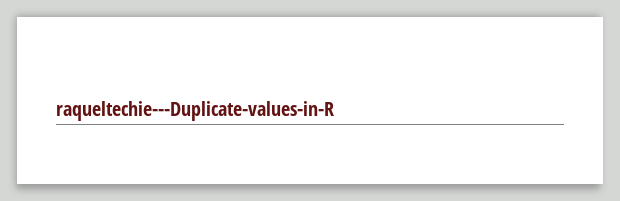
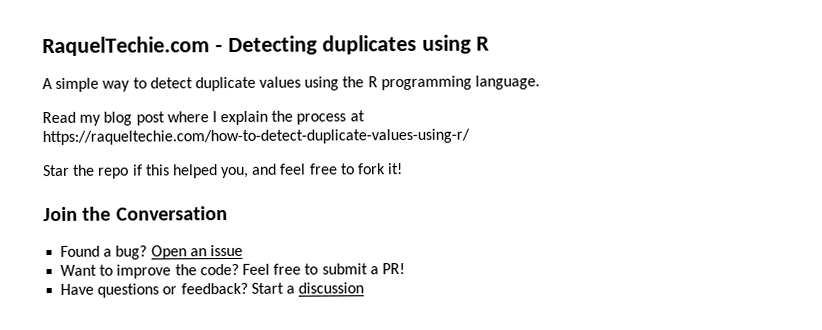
[56,101,334,121] raqueltechie---Duplicate-values-in-R -> [42,34,490,57] [42,75,541,92] [42,110,365,126] [42,128,470,146] [42,163,404,179] [43,206,228,222] [60,244,243,260] [60,263,405,279] [60,282,365,298] RaquelTechie.com - Detecting duplicates using R // A simple way to detect duplicate values using the R programming language. // Read my blog post where I explain the process at https://raqueltechie.com/how-to-detect-duplicate-values-using-r/ // Star the repo if this helped you, and feel free to fork it! // Join the Conversation // Found a bug? Open an issue // Want to improve the code? Feel free to submit a PR! // Have questions or feedback? Start a discussion

